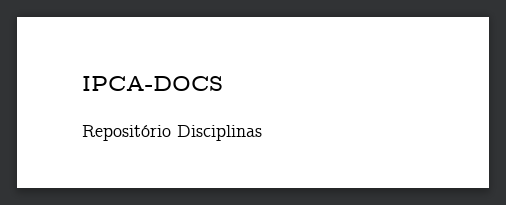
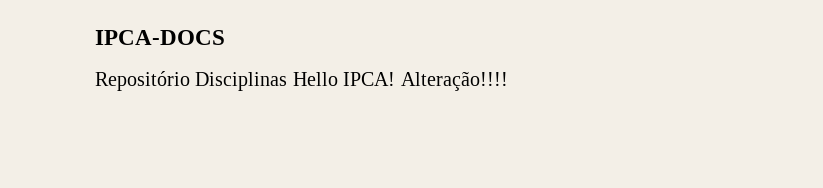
(262, 133) none -> [292,71,508,91] Hello IPCA! Alteração!!!!

